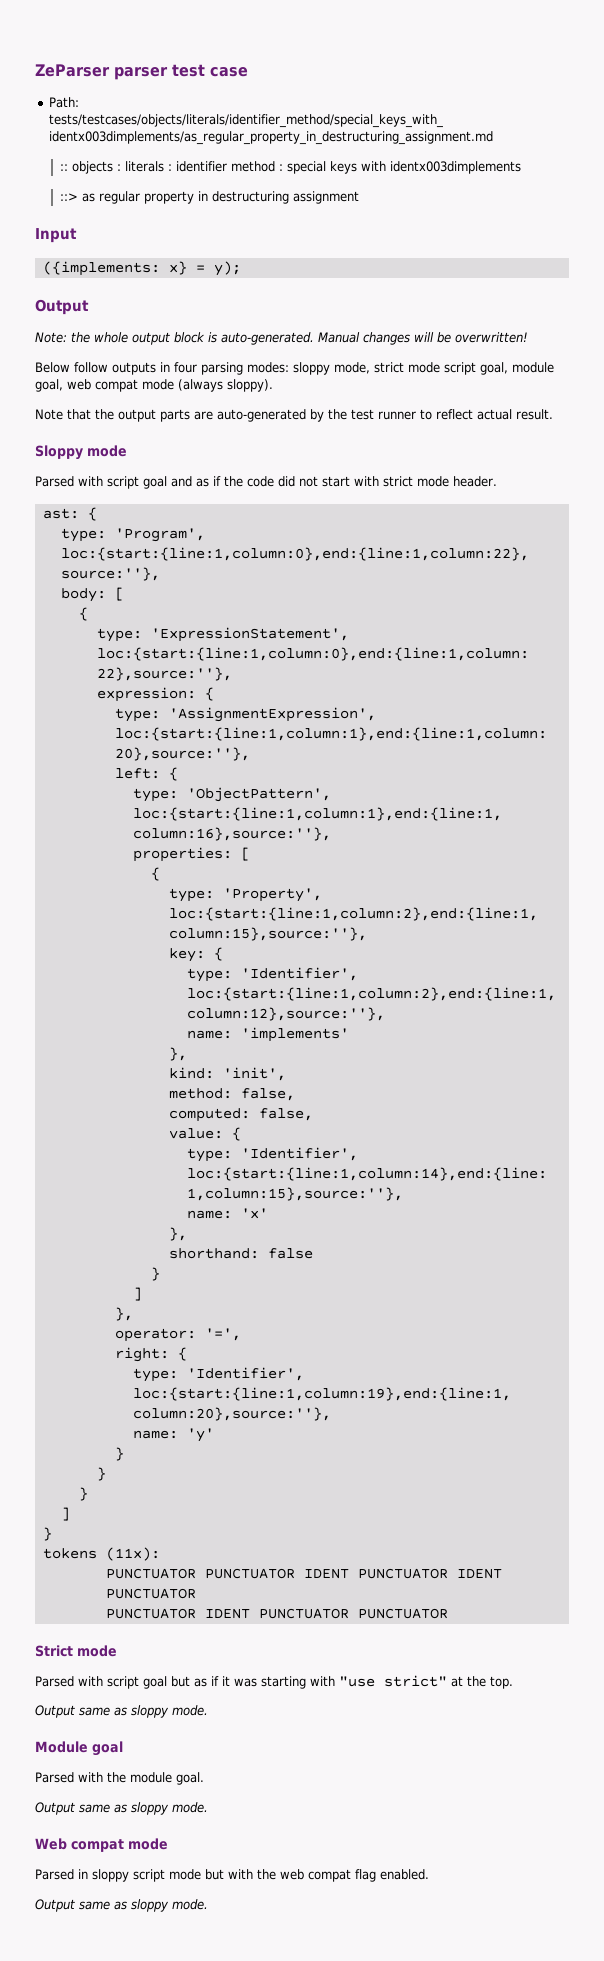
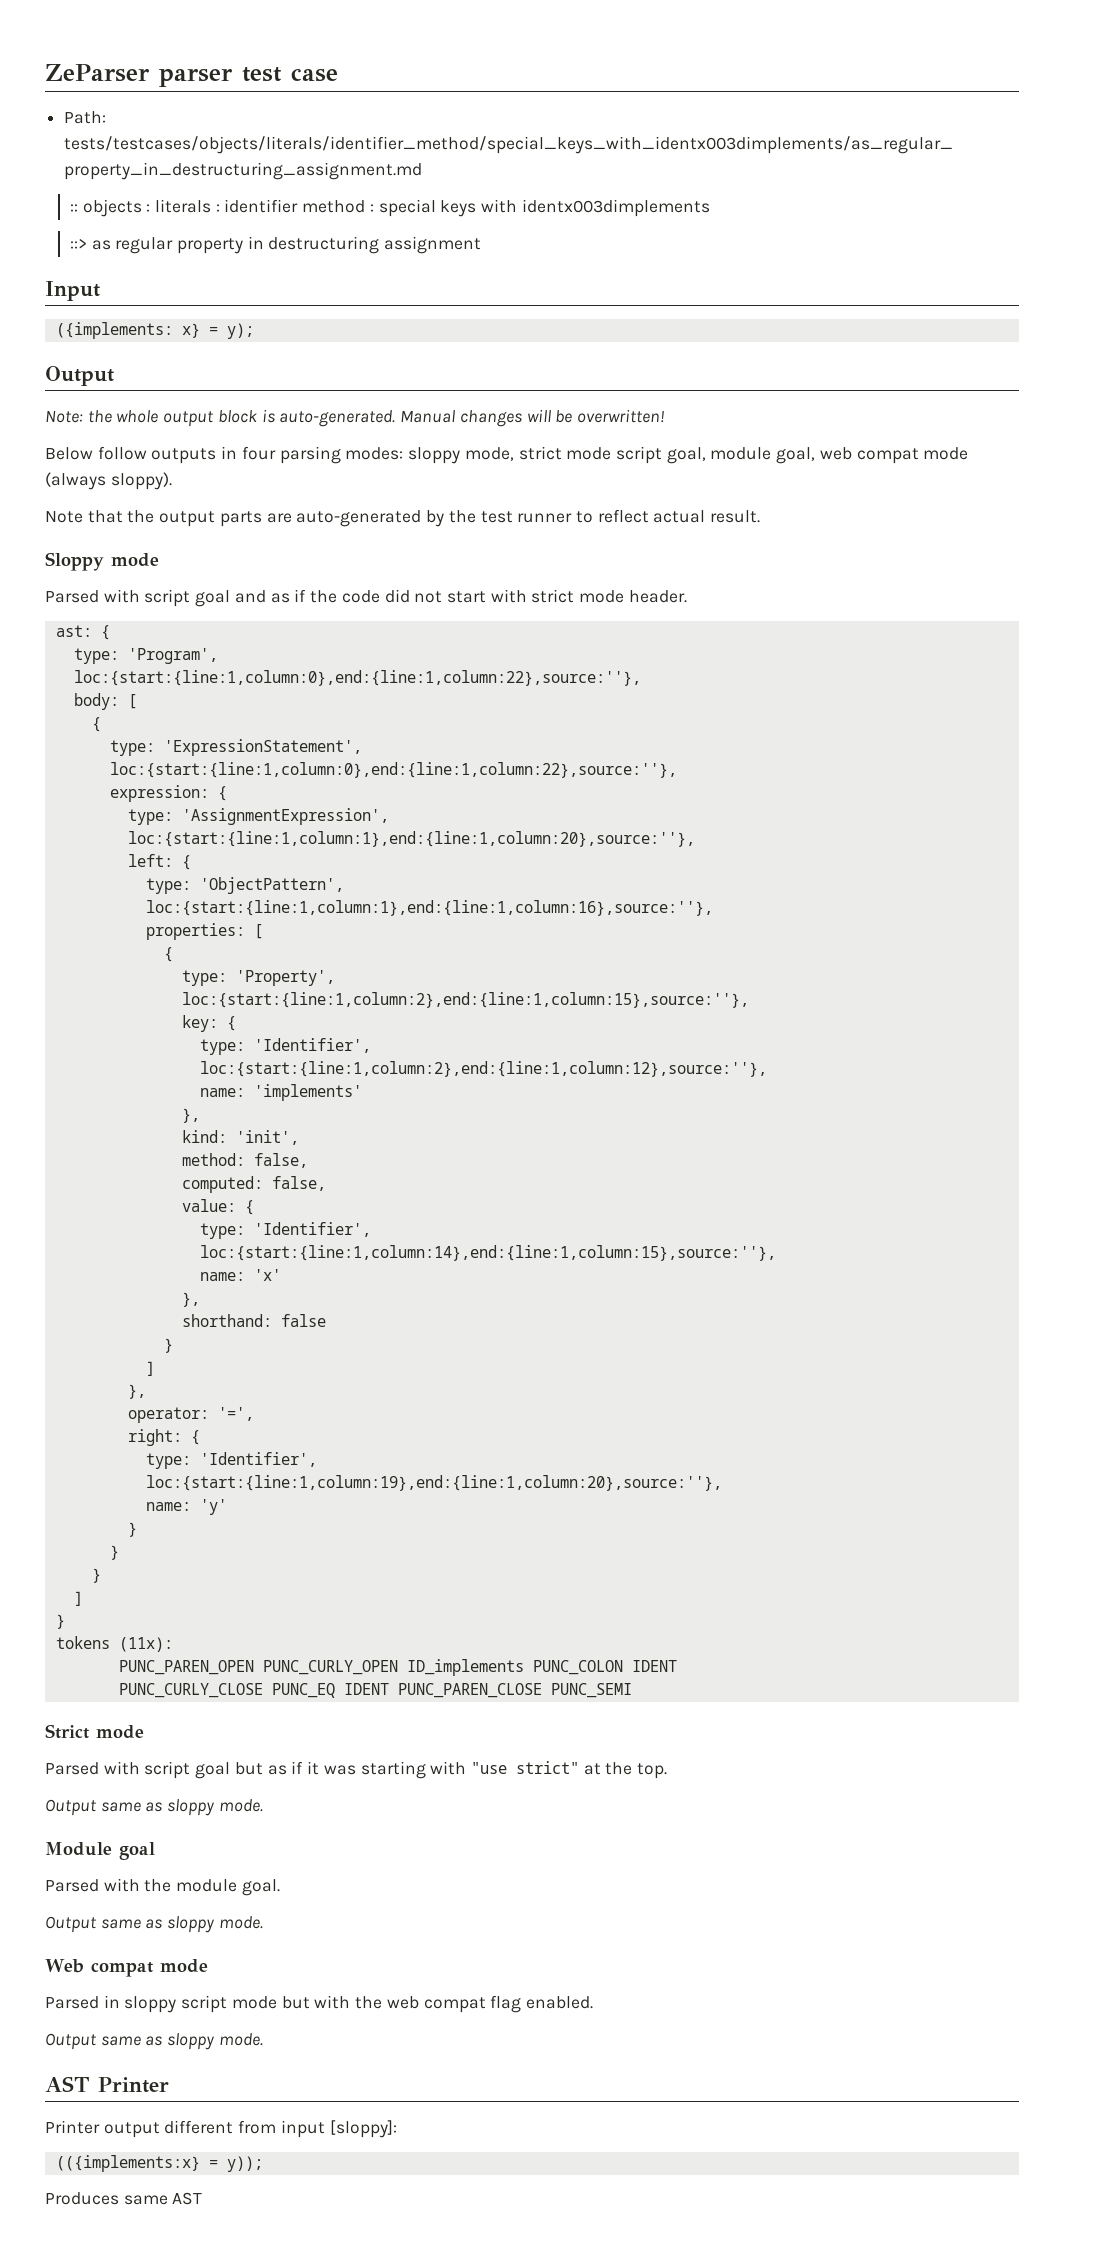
[105,1568,502,1579] [105,1588,196,1599] [105,1608,448,1619] PUNCTUATOR PUNCTUATOR IDENT PUNCTUATOR IDENT PUNCTUATOR // PUNCTUATOR IDENT PUNCTUATOR PUNCTUATOR -> [118,1659,677,1676] [118,1683,632,1698] PUNC_PAREN_OPEN PUNC_CURLY_OPEN ID_implements PUNC_COLON IDENT // PUNC_CURLY_CLOSE PUNC_EQ IDENT PUNC_PAREN_CLOSE PUNC_SEMI
(208, 1904) none -> [45,2076,169,2093] [45,2120,397,2138] [55,2155,263,2172] [45,2192,203,2205] // AST Printer // Printer output different from input [sloppy]: // (({implements:x} = y)); // Produces same AST

